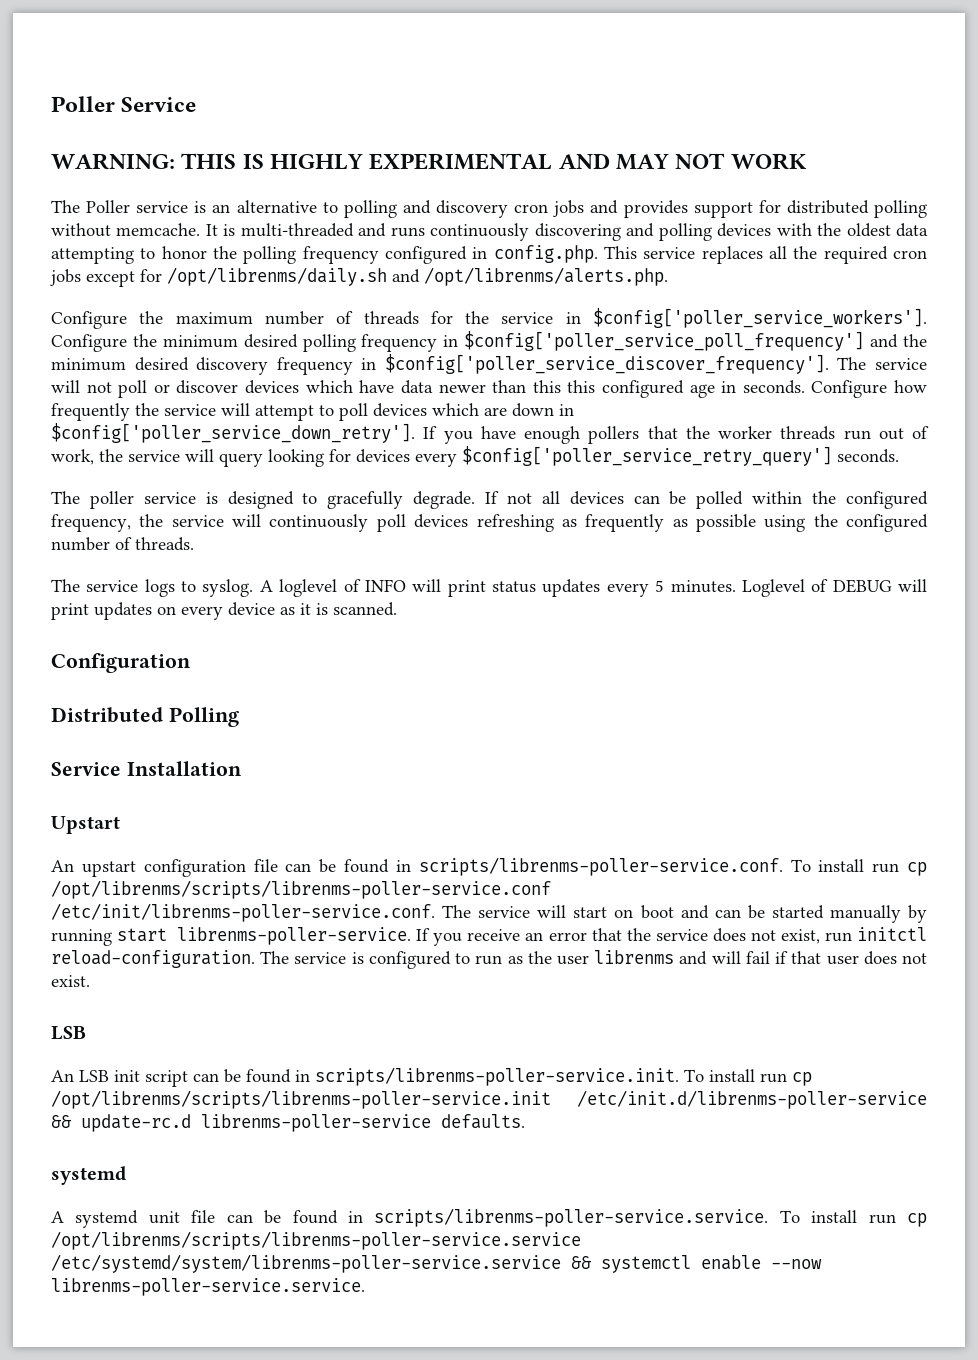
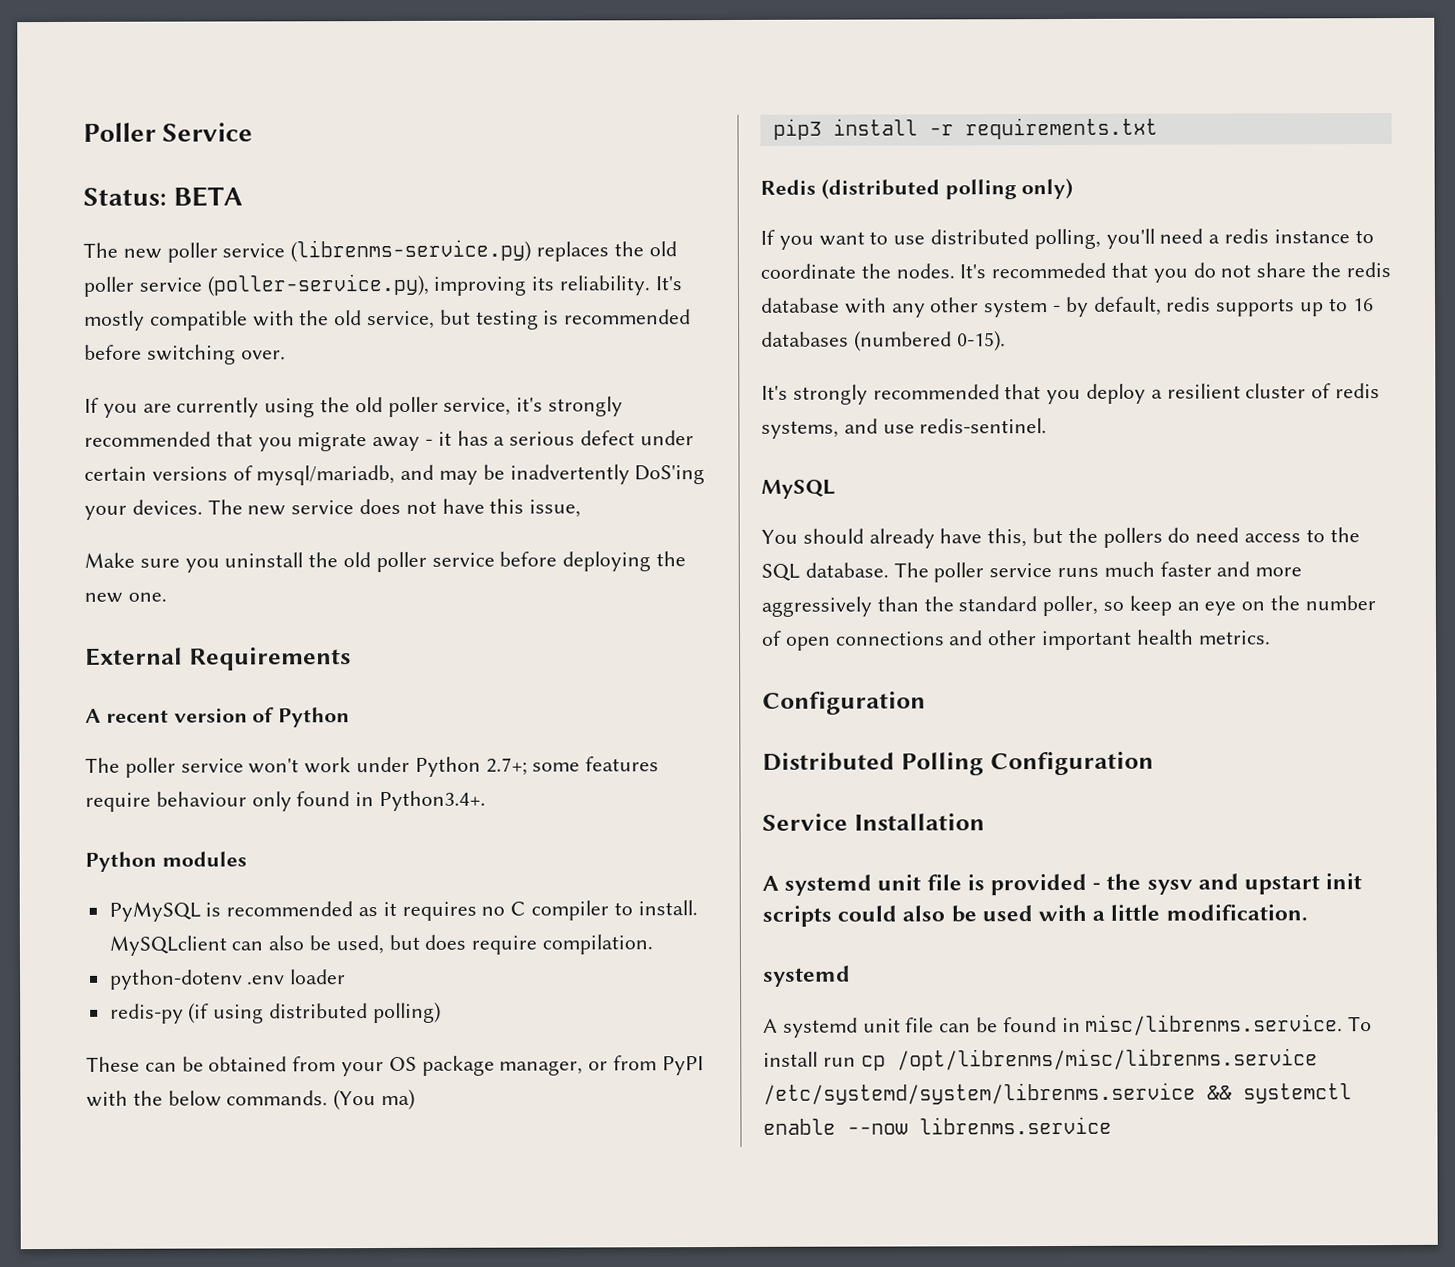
[51,153,807,170] [51,200,928,218] [51,223,929,241] [51,245,928,264] [50,267,668,287] [51,308,927,329] [51,331,928,352] [51,354,927,375] [51,380,927,398] [51,403,574,421] [51,423,929,444] [51,446,899,467] [51,491,928,509] [51,514,929,532] [51,537,194,551] [51,579,927,597] [51,602,397,620] WARNING: THIS IS HIGHLY EXPERIMENTAL AND MAY NOT WORK // The Poller service is an alternative to polling and discovery cron jobs and provides support for distributed polling without memcache. It is multi-threaded and runs continuously discovering and polling devices with the oldest data attempting to honor the polling frequency configured in config.php. This service replaces all the required cron jobs except for /opt/librenms/daily.sh and /opt/librenms/alerts.php. // Configure the maximum number of threads for the service in $config['poller_service_workers']. Configure the minimum desired polling frequency in $config['poller_service_poll_frequency'] and the minimum desired discovery frequency in $config['poller_service_discover_frequency']. The service will not poll or discover devices which have data newer than this this configured age in seconds. Configure how frequently the service will attempt to poll devices which are down in $config['poller_service_down_retry']. If you have enough pollers that the worker threads run out of work, the service will query looking for devices every $config['poller_service_retry_query'] seconds. // The poller service is designed to gracefully degrade. If not all devices can be polled within the configured frequency, the service will continuously poll devices refreshing as frequently as possible using the configured number of threads. // The service logs to syslog. A loglevel of INFO will print status updates every 5 minutes. Loglevel of DEBUG will print updates on every device as it is scanned. -> [83,186,244,207] [83,239,677,263] [83,273,682,297] [84,309,692,331] [84,344,286,365] [84,396,624,418] [84,430,694,452] [84,464,706,486] [84,498,582,520] [84,551,687,573] [84,592,167,603] [85,647,351,671] [85,707,351,728] [85,756,660,778] [85,790,487,812] [85,851,247,872] [108,900,698,922] [108,934,654,956] [108,969,347,990] [109,1001,441,1024] [86,1055,704,1077] [86,1088,416,1111] [772,117,1158,140] [760,177,1074,200] [760,228,1374,250] [760,262,1391,283] [761,296,1374,318] [761,330,1006,352] [761,383,1381,405] [761,418,1048,439] [761,479,836,499] [761,527,1360,549] [761,561,1303,583] [761,595,1376,617] [761,629,1271,651] Status: BETA // The new poller service (librenms-service.py) replaces the old poller service (poller-service.py), improving its reliability. It's mostly compatible with the old service, but testing is recommended before switching over. // If you are currently using the old poller service, it's strongly recommended that you migrate away - it has a serious defect under certain versions of mysql/mariadb, and may be inadvertently DoS'ing your devices. The new service does not have this issue, // Make sure you uninstall the old poller service before deploying the new one. // External Requirements // A recent version of Python // The poller service won't work under Python 2.7+; some features require behaviour only found in Python3.4+. // Python modules // PyMySQL is recommended as it requires no C compiler to install. MySQLclient can also be used, but does require compilation. // python-dotenv .env loader // redis-py (if using distributed polling) // These can be obtained from your OS package manager, or from PyPI with the below commands. (You ma) // pip3 install -r requirements.txt // Redis (distributed polling only) // If you want to use distributed polling, you'll need a redis instance to coordinate the nodes. It's recommeded that you do not share the redis database with any other system - by default, redis supports up to 16 databases (numbered 0-15). // It's strongly recommended that you deploy a resilient cluster of redis systems, and use redis-sentinel. // MySQL // You should already have this, but the pollers do need access to the SQL database. The poller service runs much faster and more aggressively than the standard poller, so keep an eye on the number of open connections and other important health metrics.
(239, 717) none -> [989,751,1154,776] Configuration
[51,816,120,834] [51,857,928,877] [51,880,551,899] [51,903,928,923] [51,927,927,946] [51,950,927,969] [51,975,90,987] [51,1026,86,1040] [51,1067,812,1087] [51,1090,927,1109] [51,1114,525,1132] Upstart // An upstart configuration file can be found in scripts/librenms-poller-service.conf. To install run cp /opt/librenms/scripts/librenms-poller-service.conf /etc/init/librenms-poller-service.conf. The service will start on boot and can be started manually by running start librenms-poller-service. If you receive an error that the service does not exist, run initctl reload-configuration. The service is configured to run as the user librenms and will fail if that user does not exist. // LSB // An LSB init script can be found in scripts/librenms-poller-service.init. To install run cp /opt/librenms/scripts/librenms-poller-service.init /etc/init.d/librenms-poller-service && update-rc.d librenms-poller-service defaults. -> [762,873,1363,896] [762,904,1308,927] A systemd unit file is provided - the sysv and upstart init scripts could also be used with a little modification.
[374,1208,927,1227] [51,1231,581,1250] [51,1254,561,1273] scripts/librenms-poller-service.service. To install run cp /opt/librenms/scripts/librenms-poller-service.service /etc/systemd/system/librenms-poller-service.service -> [1085,1014,1373,1036] [763,1048,1318,1071] [763,1082,1196,1105] misc/librenms.service. To install run cp /opt/librenms/misc/librenms.service /etc/systemd/system/librenms.service
[51,1278,365,1296] librenms-poller-service.service. -> [919,1116,1112,1135] librenms.service

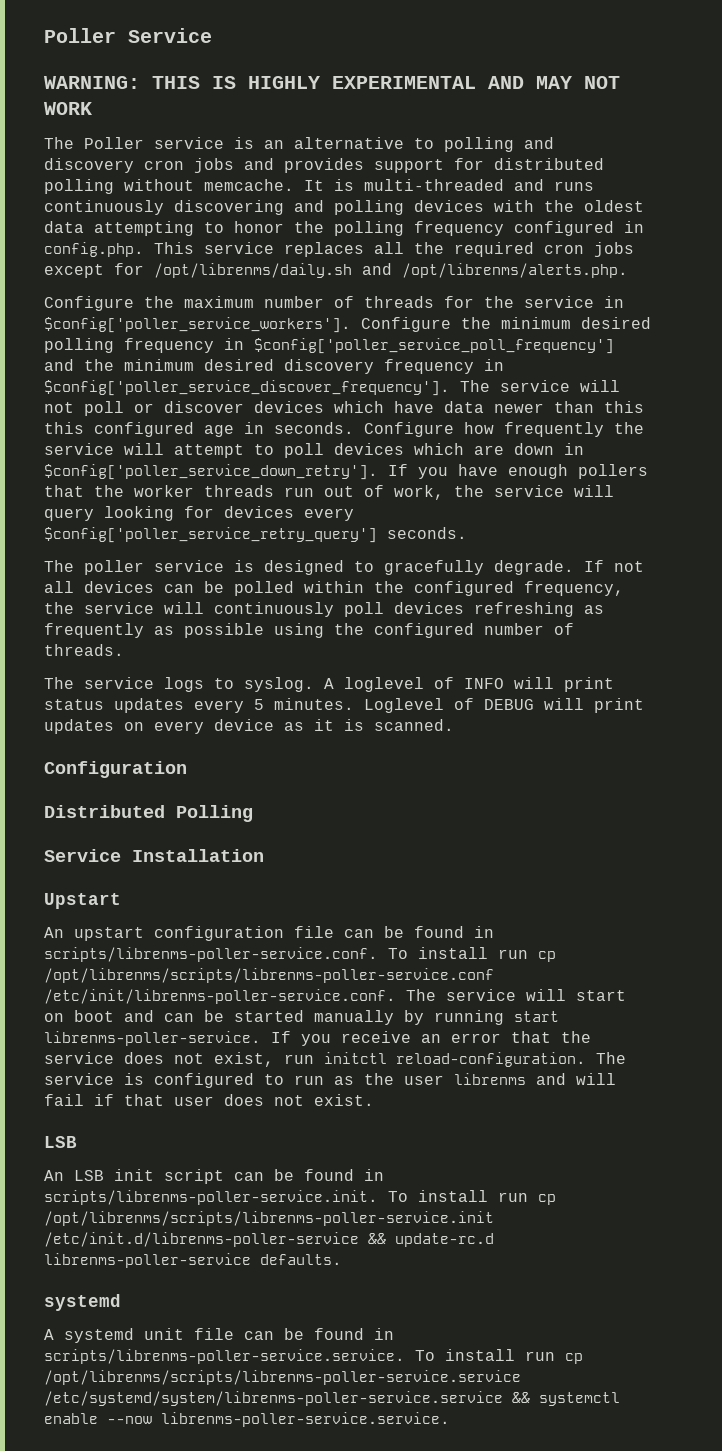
[83,186,244,207] [83,239,677,263] [83,273,682,297] [84,309,692,331] [84,344,286,365] [84,396,624,418] [84,430,694,452] [84,464,706,486] [84,498,582,520] [84,551,687,573] [84,592,167,603] [85,647,351,671] [85,707,351,728] [85,756,660,778] [85,790,487,812] [85,851,247,872] [108,900,698,922] [108,934,654,956] [108,969,347,990] [109,1001,441,1024] [86,1055,704,1077] [86,1088,416,1111] [772,117,1158,140] [760,177,1074,200] [760,228,1374,250] [760,262,1391,283] [761,296,1374,318] [761,330,1006,352] [761,383,1381,405] [761,418,1048,439] [761,479,836,499] [761,527,1360,549] [761,561,1303,583] [761,595,1376,617] [761,629,1271,651] Status: BETA // The new poller service (librenms-service.py) replaces the old poller service (poller-service.py), improving its reliability. It's mostly compatible with the old service, but testing is recommended before switching over. // If you are currently using the old poller service, it's strongly recommended that you migrate away - it has a serious defect under certain versions of mysql/mariadb, and may be inadvertently DoS'ing your devices. The new service does not have this issue, // Make sure you uninstall the old poller service before deploying the new one. // External Requirements // A recent version of Python // The poller service won't work under Python 2.7+; some features require behaviour only found in Python3.4+. // Python modules // PyMySQL is recommended as it requires no C compiler to install. MySQLclient can also be used, but does require compilation. // python-dotenv .env loader // redis-py (if using distributed polling) // These can be obtained from your OS package manager, or from PyPI with the below commands. (You ma) // pip3 install -r requirements.txt // Redis (distributed polling only) // If you want to use distributed polling, you'll need a redis instance to coordinate the nodes. It's recommeded that you do not share the redis database with any other system - by default, redis supports up to 16 databases (numbered 0-15). // It's strongly recommended that you deploy a resilient cluster of redis systems, and use redis-sentinel. // MySQL // You should already have this, but the pollers do need access to the SQL database. The poller service runs much faster and more aggressively than the standard poller, so keep an eye on the number of open connections and other important health metrics. -> [44,76,620,89] [44,102,92,115] [44,137,554,152] [44,158,604,173] [44,179,594,194] [44,200,644,215] [44,221,644,236] [44,242,634,257] [44,263,628,278] [44,296,624,311] [44,317,651,333] [44,338,614,354] [44,359,504,374] [44,380,620,396] [44,401,644,416] [44,422,644,437] [44,443,584,458] [44,464,648,480] [44,485,614,500] [44,506,354,521] [44,527,467,543] [44,560,644,575] [44,581,624,596] [44,602,604,617] [44,623,574,638] [44,644,124,656] [44,677,614,692] [44,698,644,713] [44,719,454,734] WARNING: THIS IS HIGHLY EXPERIMENTAL AND MAY NOT WORK // The Poller service is an alternative to polling and discovery cron jobs and provides support for distributed polling without memcache. It is multi-threaded and runs continuously discovering and polling devices with the oldest data attempting to honor the polling frequency configured in config.php. This service replaces all the required cron jobs except for /opt/librenms/daily.sh and /opt/librenms/alerts.php. // Configure the maximum number of threads for the service in $config['poller_service_workers']. Configure the minimum desired polling frequency in $config['poller_service_poll_frequency'] and the minimum desired discovery frequency in $config['poller_service_discover_frequency']. The service will not poll or discover devices which have data newer than this this configured age in seconds. Configure how frequently the service will attempt to poll devices which are down in $config['poller_service_down_retry']. If you have enough pollers that the worker threads run out of work, the service will query looking for devices every $config['poller_service_retry_query'] seconds. // The poller service is designed to gracefully degrade. If not all devices can be polled within the configured frequency, the service will continuously poll devices refreshing as frequently as possible using the configured number of threads. // The service logs to syslog. A loglevel of INFO will print status updates every 5 minutes. Loglevel of DEBUG will print updates on every device as it is scanned.
[989,751,1154,776] Configuration -> (253, 813) none
[762,873,1363,896] [762,904,1308,927] A systemd unit file is provided - the sysv and upstart init scripts could also be used with a little modification. -> [44,893,121,909] [44,926,494,941] [44,947,556,962] [44,968,494,983] [44,989,626,1004] [44,1010,559,1025] [44,1031,591,1046] [44,1052,626,1067] [44,1073,616,1088] [44,1094,374,1106] [44,1136,77,1148] [44,1169,384,1184] [44,1190,556,1205] [44,1211,494,1226] [44,1232,494,1247] [44,1253,342,1268] Upstart // An upstart configuration file can be found in scripts/librenms-poller-service.conf. To install run cp /opt/librenms/scripts/librenms-poller-service.conf /etc/init/librenms-poller-service.conf. The service will start on boot and can be started manually by running start librenms-poller-service. If you receive an error that the service does not exist, run initctl reload-configuration. The service is configured to run as the user librenms and will fail if that user does not exist. // LSB // An LSB init script can be found in scripts/librenms-poller-service.init. To install run cp /opt/librenms/scripts/librenms-poller-service.init /etc/init.d/librenms-poller-service && update-rc.d librenms-poller-service defaults.
[1085,1014,1373,1036] [763,1048,1318,1071] [763,1082,1196,1105] misc/librenms.service. To install run cp /opt/librenms/misc/librenms.service /etc/systemd/system/librenms.service -> [44,1349,583,1364] [44,1370,521,1385] [44,1391,503,1406] scripts/librenms-poller-service.service. To install run cp /opt/librenms/scripts/librenms-poller-service.service /etc/systemd/system/librenms-poller-service.service
[919,1116,1112,1135] librenms.service -> [161,1412,450,1427] librenms-poller-service.service.

